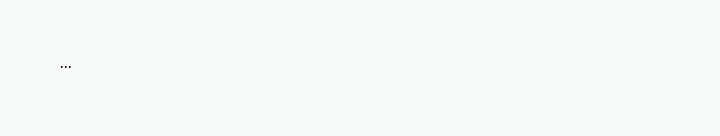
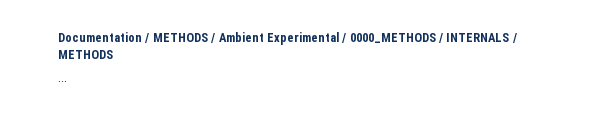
(60, 67) none -> [58,32,517,45] [58,50,113,59] Documentation / METHODS / Ambient Experimental / 0000_METHODS / INTERNALS / METHODS //

